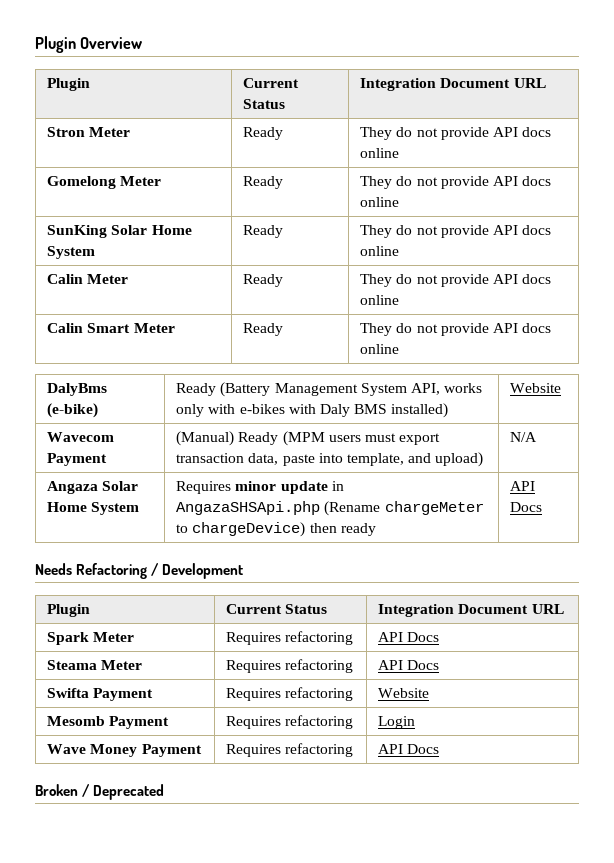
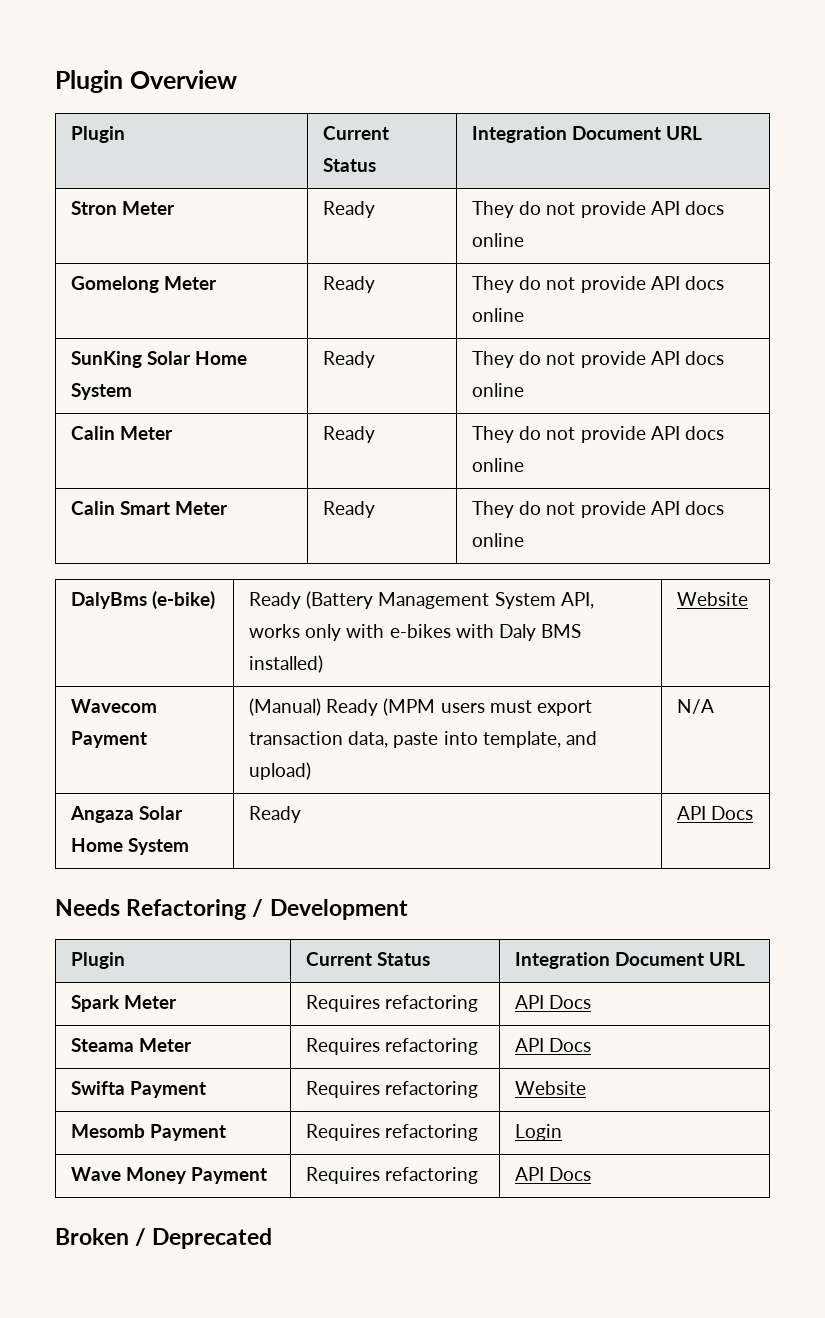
[176,481,344,494] [176,501,484,516] [176,522,376,537] Requires minor update in AngazaSHSApi.php (Rename chargeMeter to chargeDevice) then ready -> [249,806,302,823] Ready

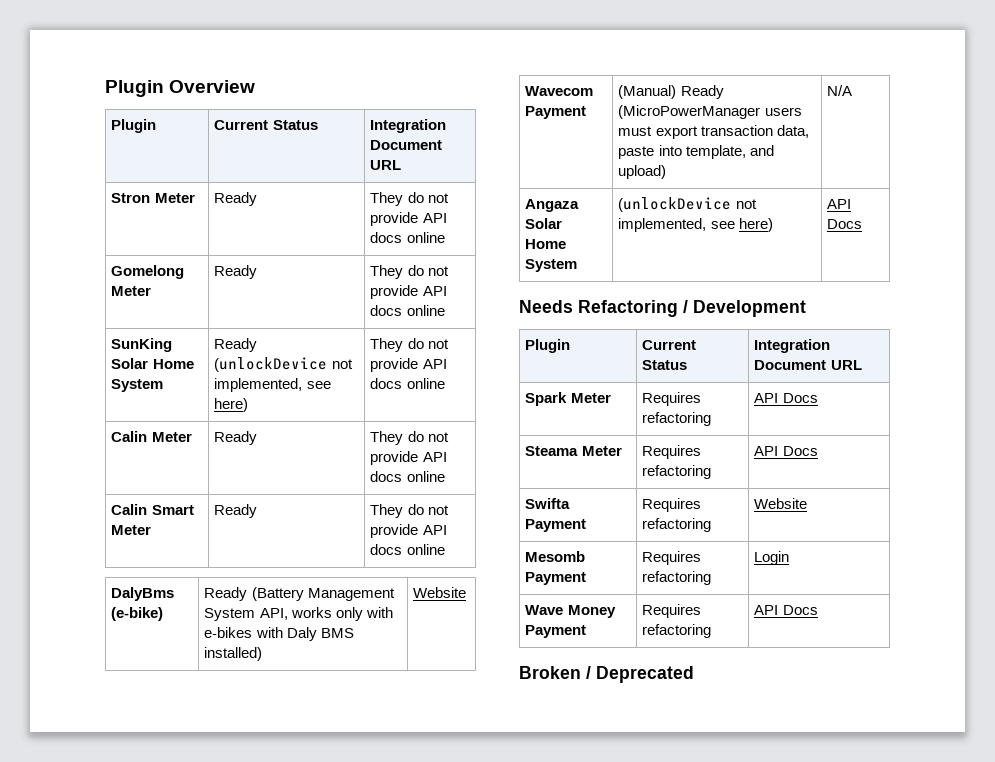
(376, 359) none -> [214,357,353,372] [214,378,331,392] [214,398,249,412] (unlockDevice not implemented, see here)
[383,698,436,716] (MPM -> [618,105,761,119] (MicroPowerManager
[249,806,302,823] Ready -> [618,197,757,212] [618,218,773,232] (unlockDevice not implemented, see here)

